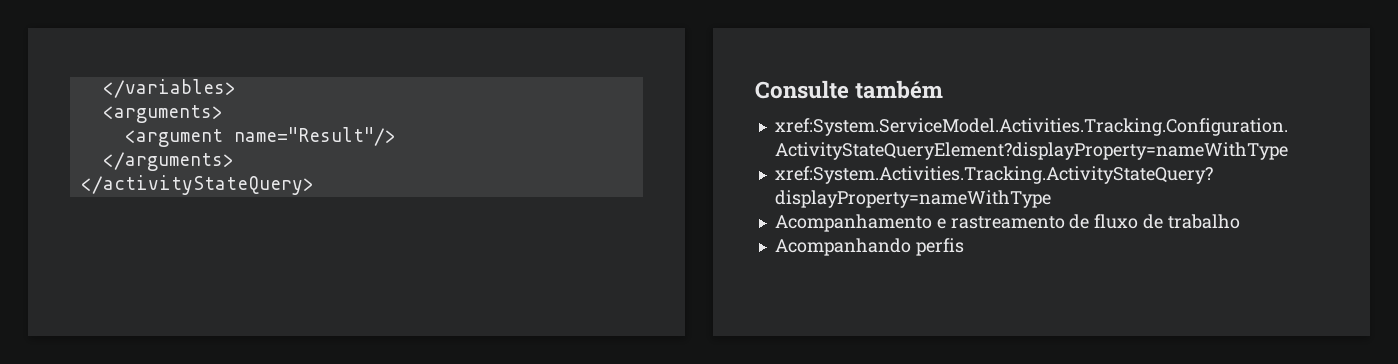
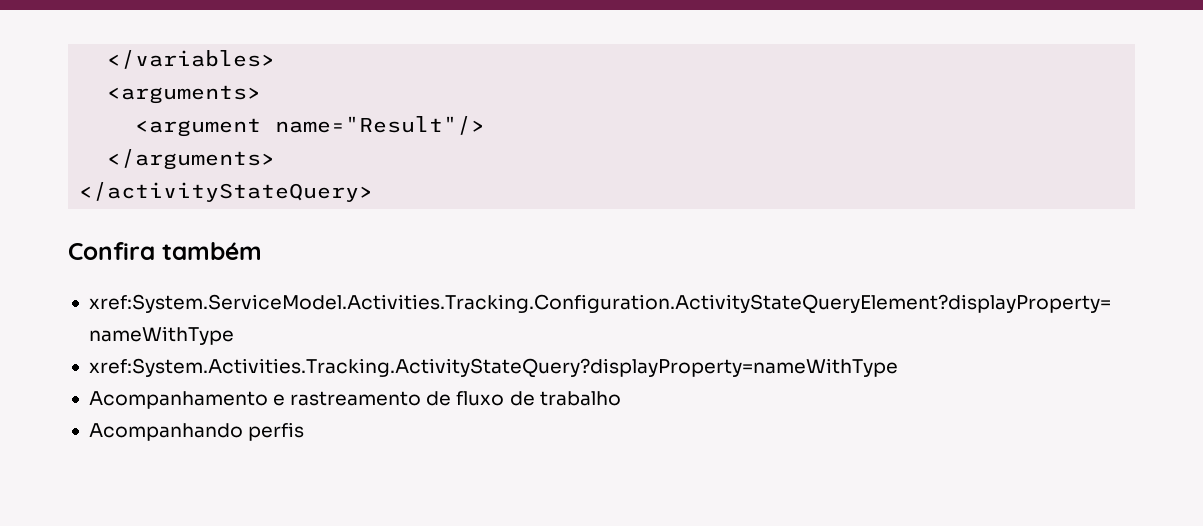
[755,80,849,99] Consulte -> [68,242,155,260] Confira

